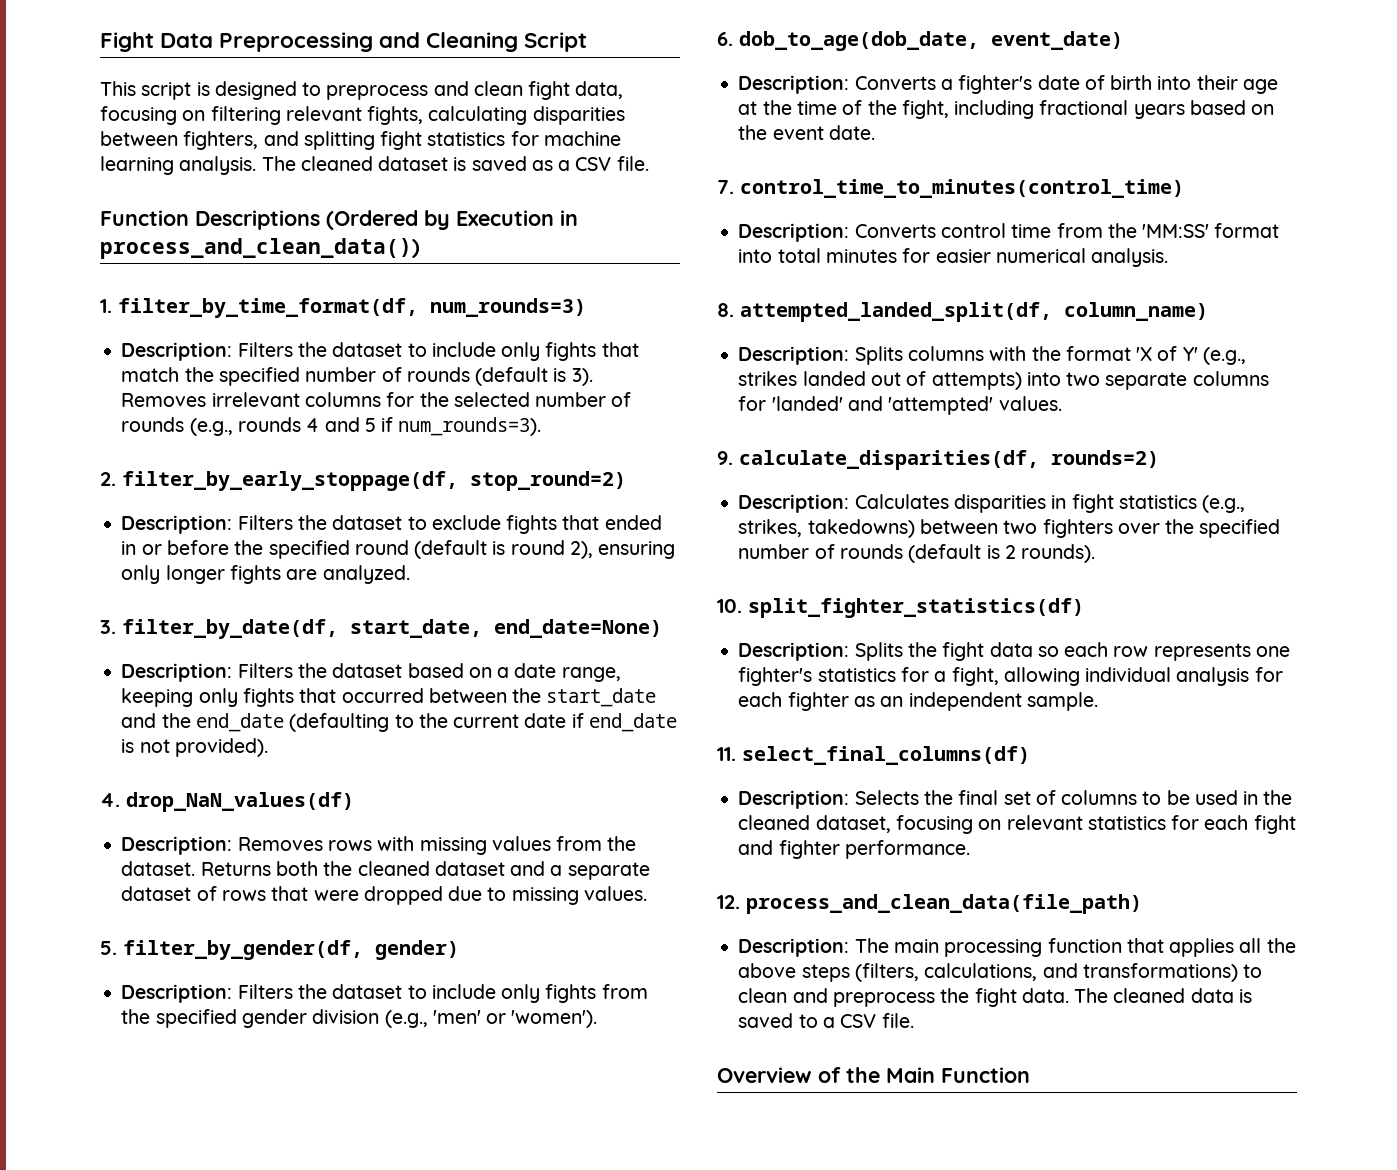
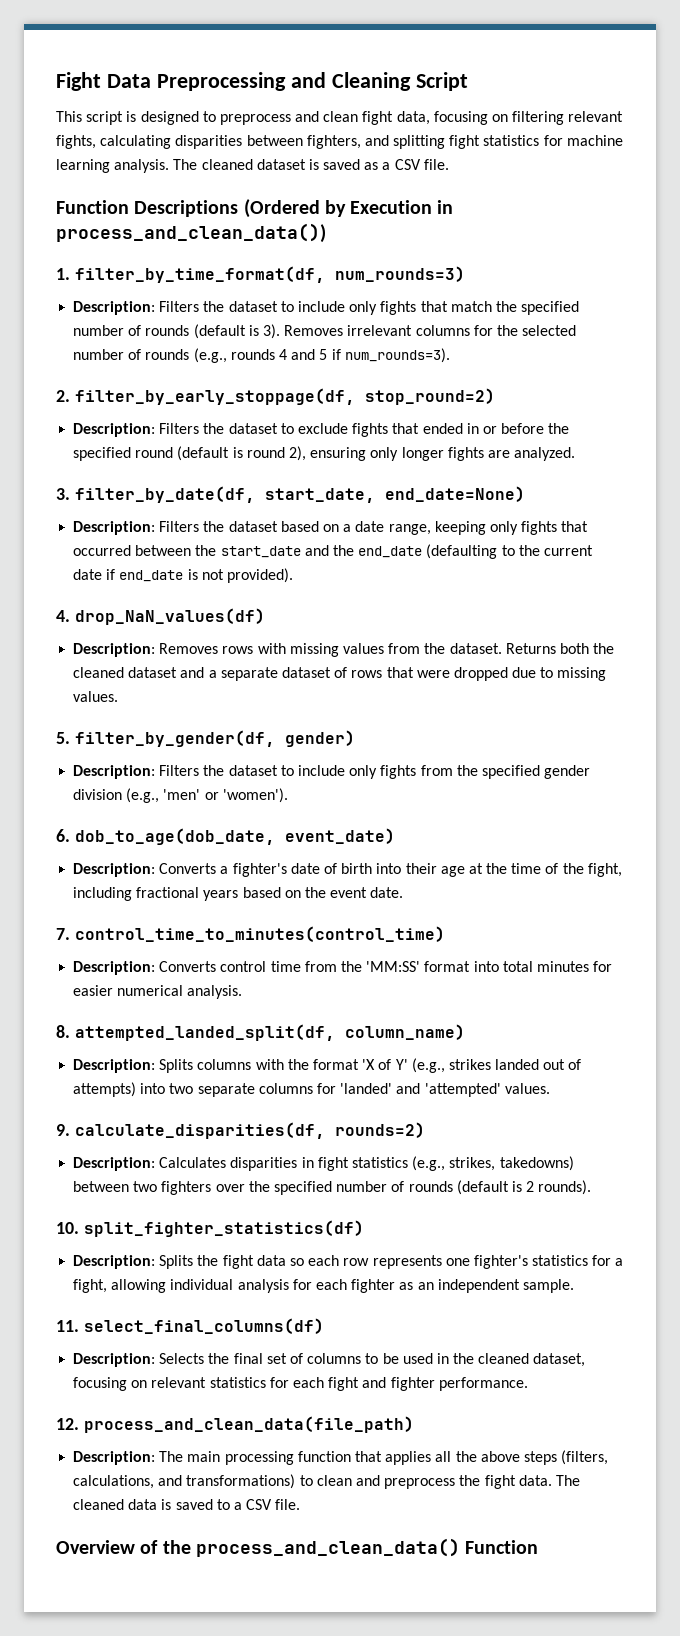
[886,1067,935,1083] Main -> [195,1538,460,1557] process_and_clean_data()

